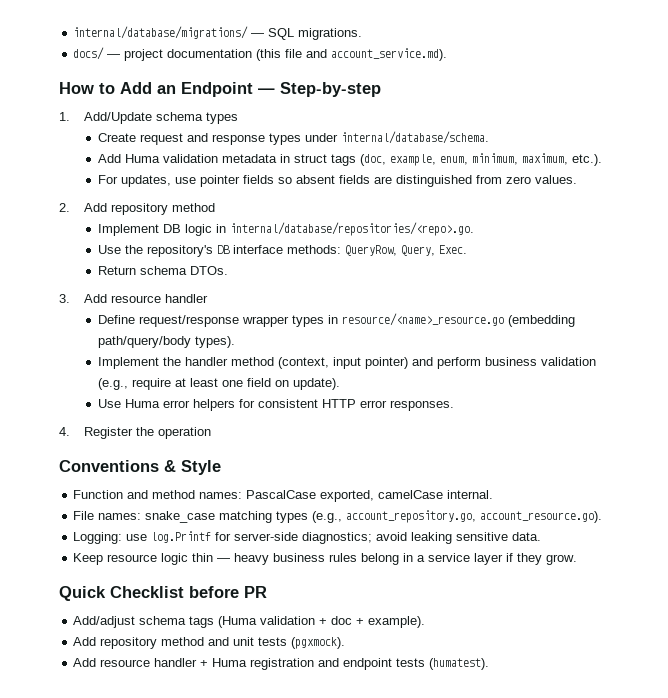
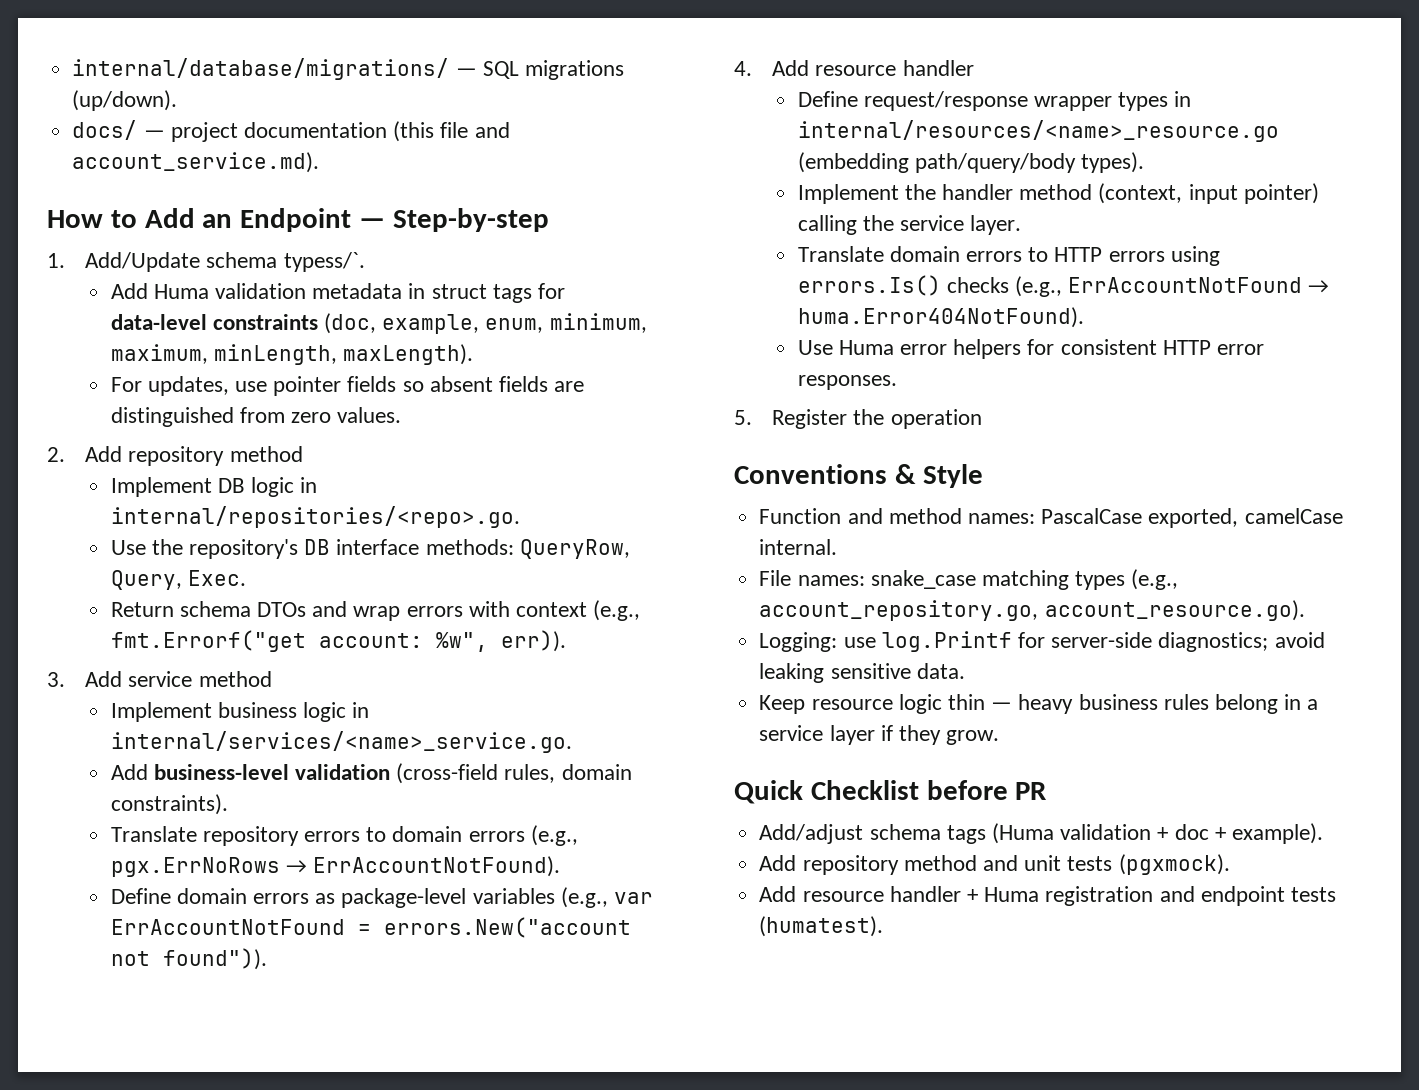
[298,28,363,40] migrations. -> [524,60,624,80] [72,90,178,111] migrations (up/down).
[205,112,238,124] [97,131,489,145] types // Create request and response types under internal/database/schema. -> [283,252,365,272] typess/`.
(356, 160) none -> [538,283,566,299] [110,314,318,330] for data-level constraints
[571,154,602,166] etc.). -> [213,344,473,365] minLength, maxLength).
[229,222,474,236] internal/database/repositories/<repo>.go. -> [110,506,520,528] internal/repositories/<repo>.go.
[189,266,228,275] [59,294,70,303] DTOs. // 3. -> [256,600,641,621] [110,630,566,652] [47,671,272,687] [110,702,370,722] [110,731,572,753] [110,763,632,784] [110,794,228,815] [110,825,578,846] [110,856,560,877] [110,887,654,908] [110,917,631,938] [110,948,267,970] [734,61,752,76] DTOs and wrap errors with context (e.g., fmt.Errorf("get account: %w", err)). // 3. Add service method // Implement business logic in internal/services/<name>_service.go. // Add business-level validation (cross-field rules, domain constraints). // Translate repository errors to domain errors (e.g., pgx.ErrNoRows → ErrAccountNotFound). // Define domain errors as package-level variables (e.g., var ErrAccountNotFound = errors.New("account not found")). // 4.
[341,313,504,326] resource/<name>_resource.go -> [797,120,1279,142] internal/resources/<name>_resource.go
[411,357,596,369] [97,378,340,390] and perform business validation (e.g., require at least one field on update). -> [797,215,1022,235] [797,246,1220,266] [797,275,1330,297] [797,307,1084,328] calling the service layer. // Translate domain errors to HTTP errors using errors.Is() checks (e.g., ErrAccountNotFound → huma.Error404NotFound).
[59,427,70,436] 4. -> [734,410,752,425] 5.

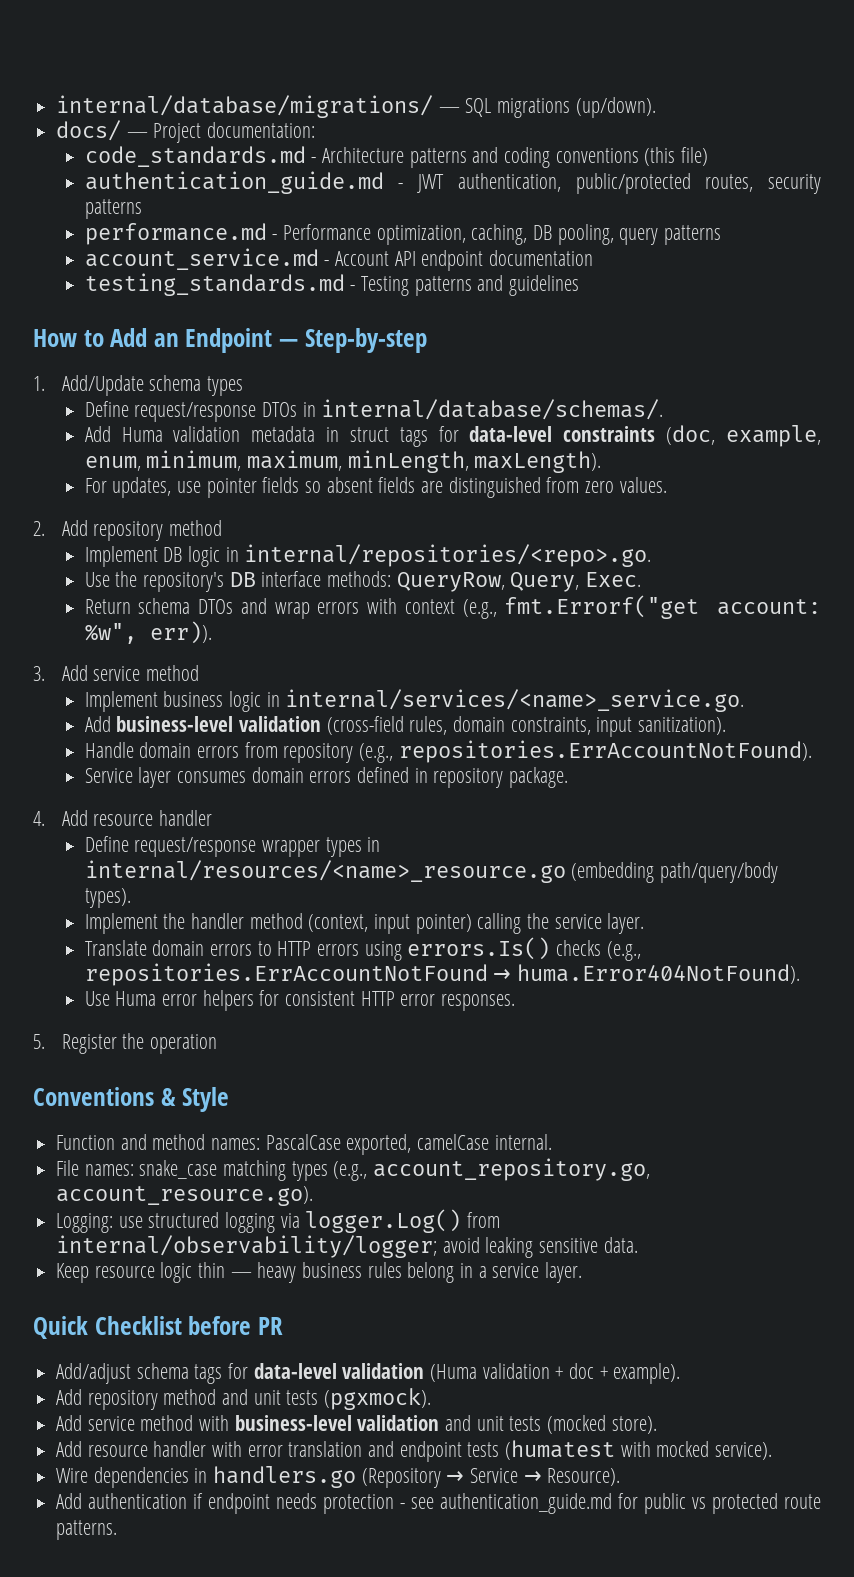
[170,121,510,142] [72,152,320,173] project documentation (this file and account_service.md). -> [153,122,316,143] [84,146,709,168] [84,171,822,194] [84,199,142,219] [84,223,722,245] [84,248,594,271] [84,273,579,296] Project documentation: // code_standards.md - Architecture patterns and coding conventions (this file) // authentication_guide.md - JWT authentication, public/protected routes, security patterns // performance.md - Performance optimization, caching, DB pooling, query patterns // account_service.md - Account API endpoint documentation // testing_standards.md - Testing patterns and guidelines
[283,252,365,272] typess/`. -> [206,376,243,396] [84,399,664,422] types // Define request/response DTOs in internal/database/schemas/.
[110,794,228,815] [110,825,578,846] [110,856,560,877] [110,887,654,908] [110,917,631,938] [110,948,267,970] constraints). // Translate repository errors to domain errors (e.g., pgx.ErrNoRows → ErrAccountNotFound). // Define domain errors as package-level variables (e.g., var ErrAccountNotFound = errors.New("account not found")). -> [510,717,727,737] [84,740,812,763] [84,767,569,788] constraints, input sanitization). // Handle domain errors from repository (e.g., repositories.ErrAccountNotFound). // Service layer consumes domain errors defined in repository package.
[1068,277,1303,293] ErrAccountNotFound -> [84,963,488,986] repositories.ErrAccountNotFound
[881,631,1269,652] log.Printf for server-side diagnostics; -> [148,1209,501,1233] [56,1235,438,1258] structured logging via logger.Log() from internal/observability/logger;
[829,725,1000,745] layer if they grow. -> [545,1262,583,1283] layer.
(986, 834) none -> [228,1363,425,1379] for data-level validation
[802,886,1336,906] [759,916,884,937] resource handler + Huma registration and endpoint tests (humatest). -> [87,1415,657,1434] [56,1440,773,1462] [56,1466,621,1488] [56,1493,821,1514] [56,1520,118,1540] service method with business-level validation and unit tests (mocked store). // Add resource handler with error translation and endpoint tests (humatest with mocked service). // Wire dependencies in handlers.go (Repository → Service → Resource). // Add authentication if endpoint needs protection - see authentication_guide.md for public vs protected route patterns.

